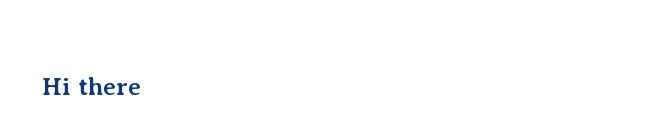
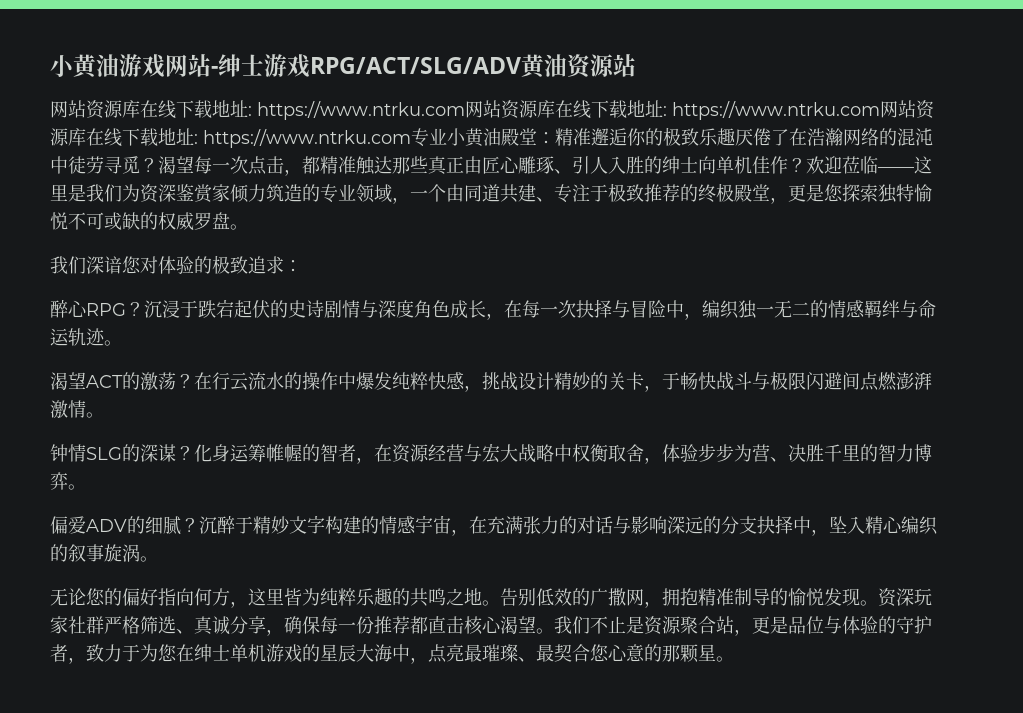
[42,77,141,95] Hi there -> [50,54,636,79] [50,100,935,120] [50,127,933,148] [50,156,932,176] [50,183,932,204] [50,212,248,231] [50,255,302,274] [50,299,936,320] [50,328,122,346] [50,371,932,392] [50,400,104,419] [50,444,932,464] [50,472,86,490] [50,515,938,536] [50,544,158,562] [50,588,932,608] [50,616,932,636] [50,644,734,664] 小黄油游戏网站-绅士游戏RPG/ACT/SLG/ADV黄油资源站 // 网站资源库在线下载地址: https://www.ntrku.com网站资源库在线下载地址: https://www.ntrku.com网站资源库在线下载地址: https://www.ntrku.com专业小黄油殿堂：精准邂逅你的极致乐趣厌倦了在浩瀚网络的混沌中徒劳寻觅？渴望每一次点击，都精准触达那些真正由匠心雕琢、引人入胜的绅士向单机佳作？欢迎莅临——这里是我们为资深鉴赏家倾力筑造的专业领域，一个由同道共建、专注于极致推荐的终极殿堂，更是您探索独特愉悦不可或缺的权威罗盘。 // 我们深谙您对体验的极致追求： // 醉心RPG？沉浸于跌宕起伏的史诗剧情与深度角色成长，在每一次抉择与冒险中，编织独一无二的情感羁绊与命运轨迹。 // 渴望ACT的激荡？在行云流水的操作中爆发纯粹快感，挑战设计精妙的关卡，于畅快战斗与极限闪避间点燃澎湃激情。 // 钟情SLG的深谋？化身运筹帷幄的智者，在资源经营与宏大战略中权衡取舍，体验步步为营、决胜千里的智力博弈。 // 偏爱ADV的细腻？沉醉于精妙文字构建的情感宇宙，在充满张力的对话与影响深远的分支抉择中，坠入精心编织的叙事旋涡。 // 无论您的偏好指向何方，这里皆为纯粹乐趣的共鸣之地。告别低效的广撒网，拥抱精准制导的愉悦发现。资深玩家社群严格筛选、真诚分享，确保每一份推荐都直击核心渴望。我们不止是资源聚合站，更是品位与体验的守护者，致力于为您在绅士单机游戏的星辰大海中，点亮最璀璨、最契合您心意的那颗星。

